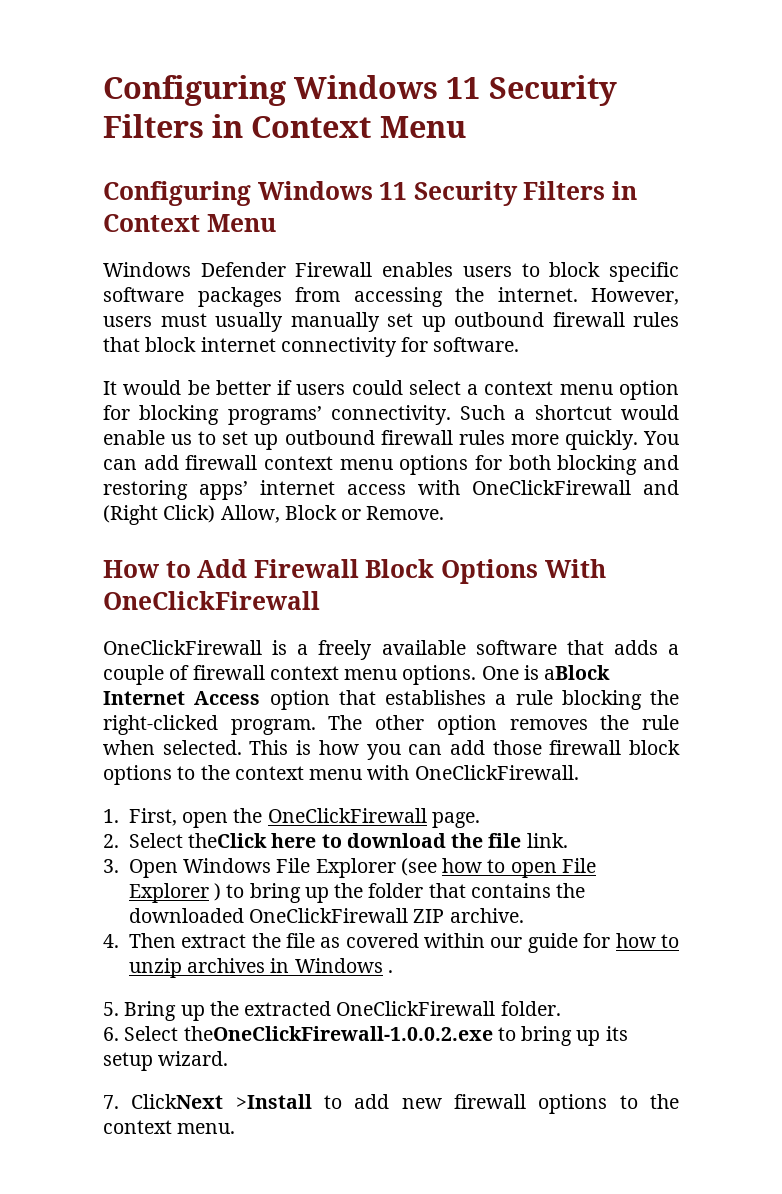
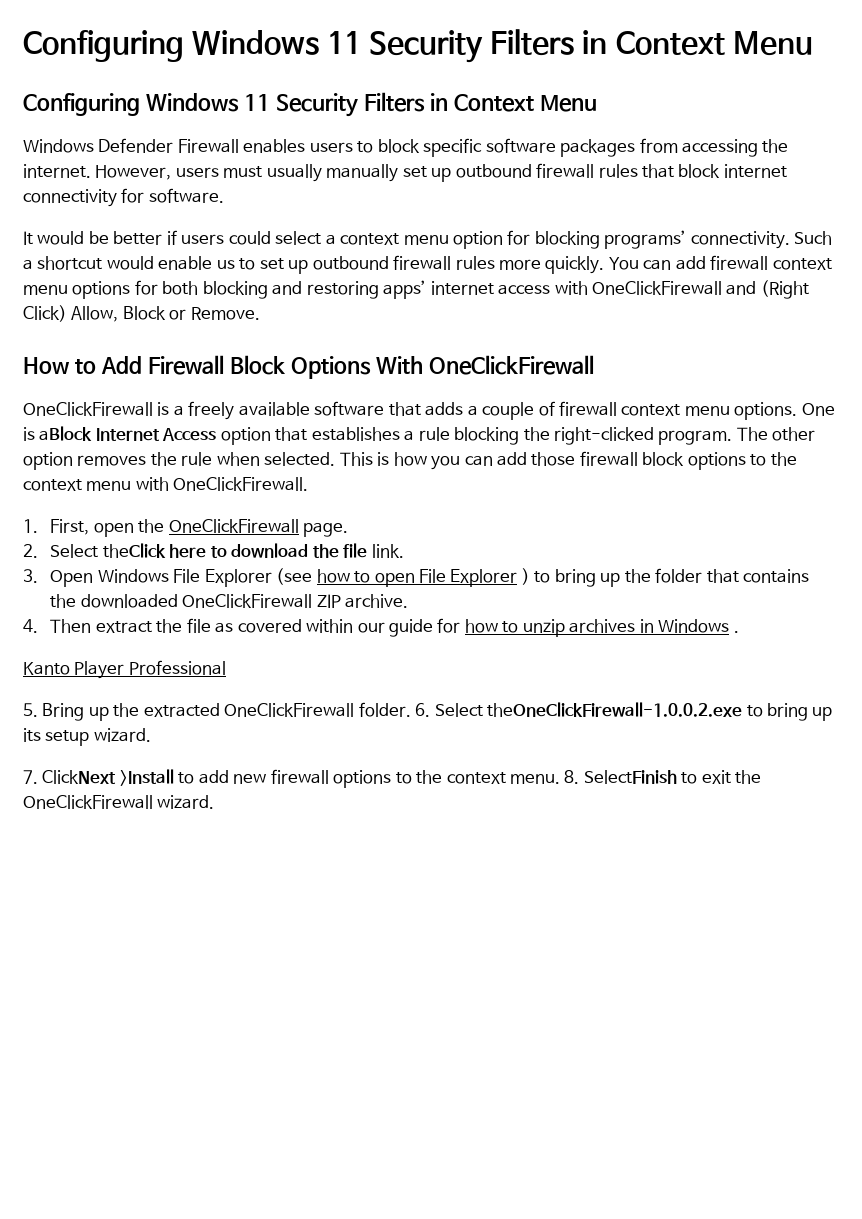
(393, 971) none -> [23,660,226,679] // Kanto Player Professional
(561, 1008) // -> (411, 709) none
(236, 1128) none -> [564,770,762,784] [23,795,215,809] 8. SelectFinish to exit the OneClickFirewall wizard.

